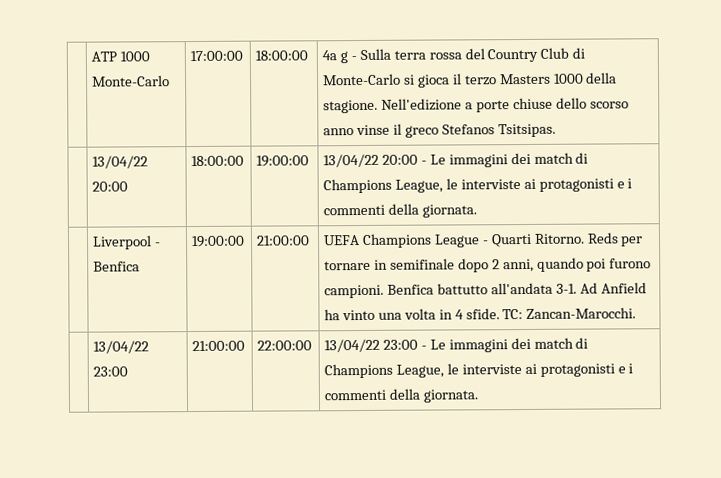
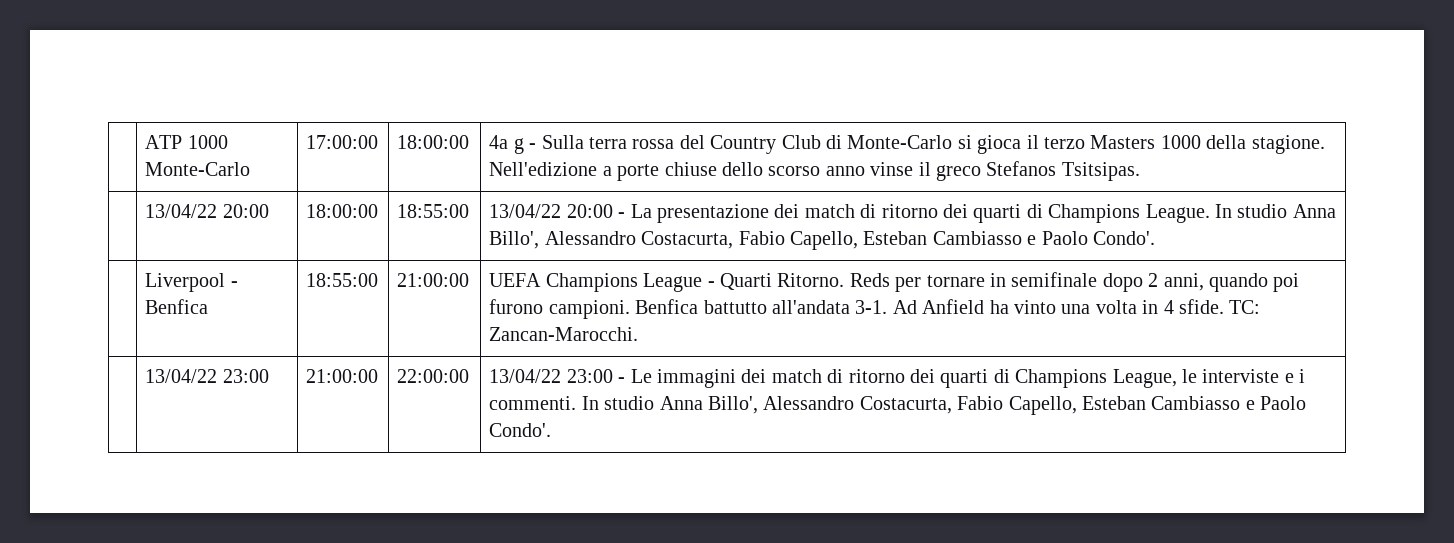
[256,155,310,167] 19:00:00 -> [397,204,470,218] 18:55:00
[429,152,589,168] [323,178,633,194] [323,203,477,218] Le immagini dei match di Champions League, le interviste ai protagonisti e i commenti della giornata. -> [630,204,1336,223] [489,231,1155,250] La presentazione dei match di ritorno dei quarti di Champions League. In studio Anna Billo', Alessandro Costacurta, Fabio Capello, Esteban Cambiasso e Paolo Condo'.
[191,235,246,248] 19:00:00 -> [306,273,379,287] 18:55:00
[324,363,634,379] [324,388,478,403] Champions League, le interviste ai protagonisti e i commenti della giornata. -> [848,369,1306,388] [489,396,1307,415] [489,423,552,437] ritorno dei quarti di Champions League, le interviste e i commenti. In studio Anna Billo', Alessandro Costacurta, Fabio Capello, Esteban Cambiasso e Paolo Condo'.

